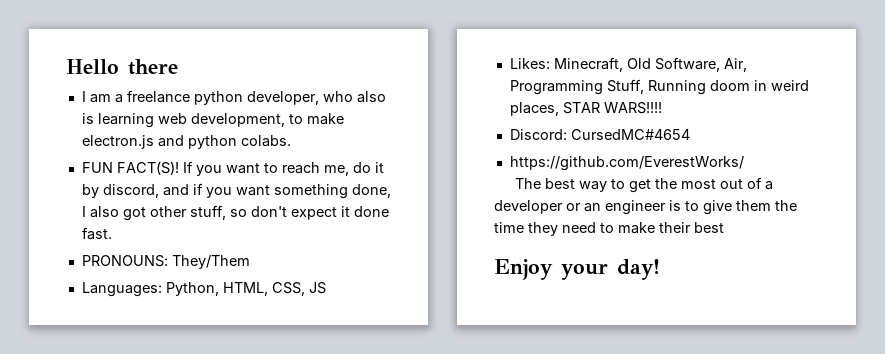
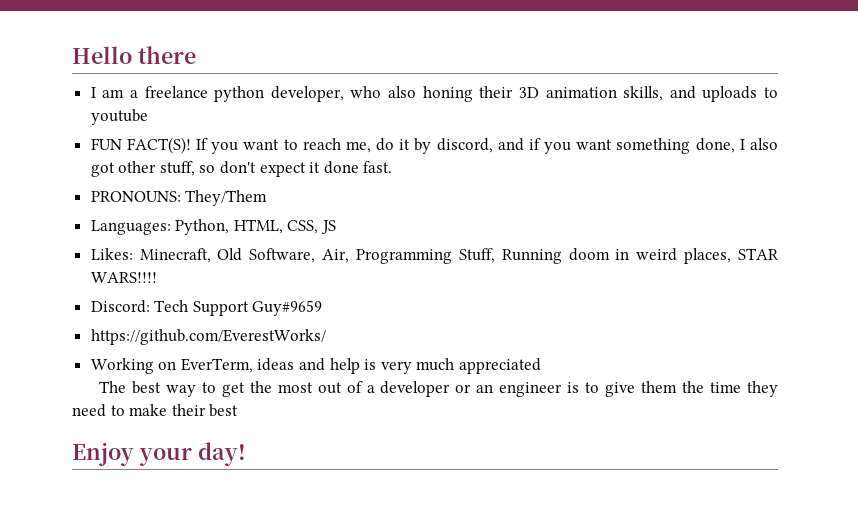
[81,113,344,128] [81,135,291,149] is learning web development, to make electron.js and python colabs. -> [422,86,778,102] [90,109,148,125] honing their 3D animation skills, and uploads to youtube
[570,129,690,140] [509,156,744,171] CursedMC#4654 // https://github.com/EverestWorks/ -> [154,300,323,316] [90,329,326,345] [90,358,542,374] Tech Support Guy#9659 // https://github.com/EverestWorks/ // Working on EverTerm, ideas and help is very much appreciated

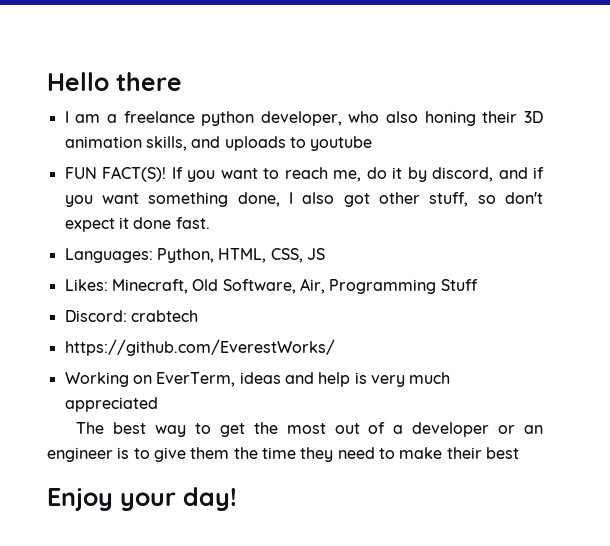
[90,190,268,206] // PRONOUNS: They/Them -> (210, 223) none
[458,248,780,264] [90,272,157,283] [90,300,323,316] Stuff, Running doom in weird places, STAR WARS!!!! // Discord: Tech Support Guy#9659 -> [440,279,478,291] [64,310,198,322] Stuff // Discord: crabtech

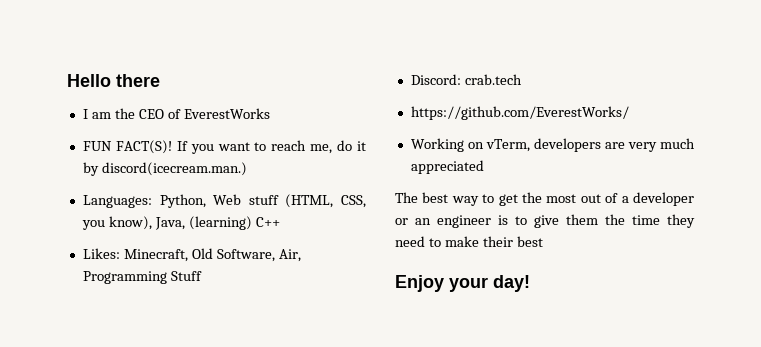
[106,111,543,126] [64,136,373,151] a freelance python developer, who also honing their 3D animation skills, and uploads to youtube -> [114,108,270,119] the CEO of EverestWorks
[432,167,544,182] [64,192,543,207] [64,217,210,232] [64,248,325,263] discord, and if you want something done, I also got other stuff, so don't expect it done fast. // Languages: Python, HTML, CSS, JS -> [101,162,247,176] [82,194,367,208] [81,216,280,230] discord(icecream.man.) // Languages: Python, Web stuff (HTML, CSS, you know), Java, (learning) C++
[130,310,198,322] crabtech -> [464,74,522,85] crab.tech
[156,372,367,387] EverTerm, ideas and help is -> [485,138,625,152] vTerm, developers are

